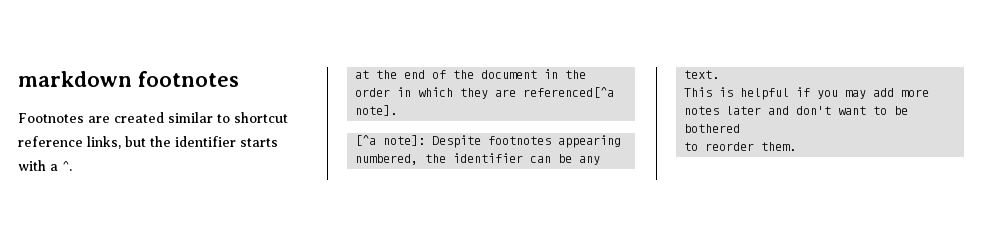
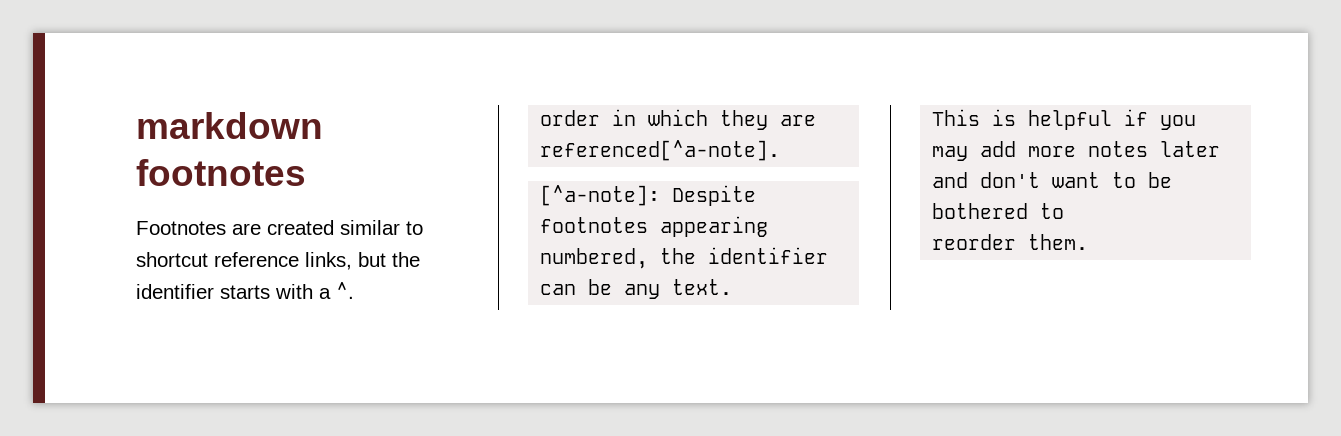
[355,69,587,79] at the end of the document in the -> (354, 290) none
[523,87,615,98] [355,105,398,116] [355,135,426,146] referenced[^a note]. // [^a note]: -> [540,140,781,161] [540,185,661,206] referenced[^a-note]. // [^a-note]:
[684,142,699,151] // to -> [1040,203,1065,219] to //

